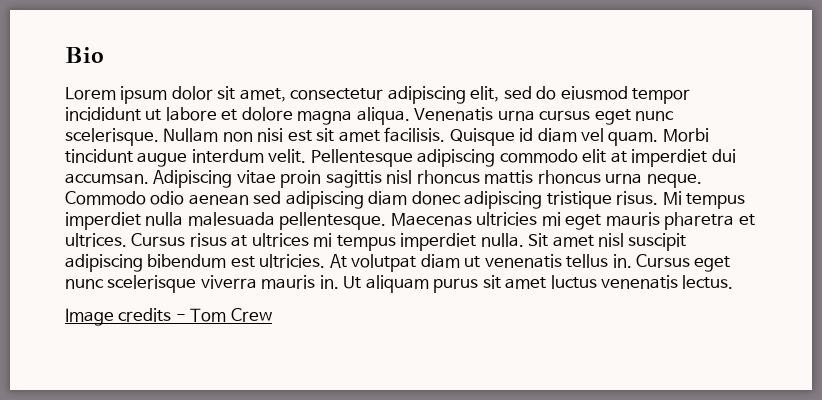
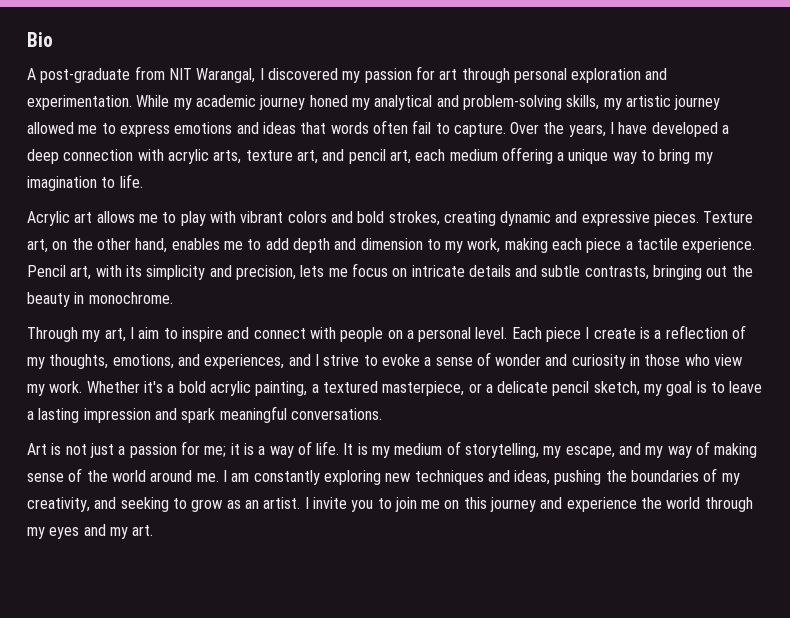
[65,86,691,104] [65,107,675,125] [65,127,709,146] [65,149,736,167] [65,170,702,188] [65,191,745,209] [65,212,755,230] [65,233,687,251] [65,254,731,272] [65,275,734,293] [65,308,272,326] Lorem ipsum dolor sit amet, consectetur adipiscing elit, sed do eiusmod tempor incididunt ut labore et dolore magna aliqua. Venenatis urna cursus eget nunc scelerisque. Nullam non nisi est sit amet facilisis. Quisque id diam vel quam. Morbi tincidunt augue interdum velit. Pellentesque adipiscing commodo elit at imperdiet dui accumsan. Adipiscing vitae proin sagittis nisl rhoncus mattis rhoncus urna neque. Commodo odio aenean sed adipiscing diam donec adipiscing tristique risus. Mi tempus imperdiet nulla malesuada pellentesque. Maecenas ultricies mi eget mauris pharetra et ultrices. Cursus risus at ultrices mi tempus imperdiet nulla. Sit amet nisl suscipit adipiscing bibendum est ultricies. At volutpat diam ut venenatis tellus in. Cursus eget nunc scelerisque viverra mauris in. Ut aliquam purus sit amet luctus venenatis lectus. // Image credits - Tom Crew -> [27,66,668,83] [27,95,721,110] [27,120,730,137] [27,147,713,164] [27,174,143,191] [27,211,754,226] [27,238,756,253] [27,263,753,280] [27,292,173,307] [27,325,747,342] [27,352,743,369] [27,381,763,396] [27,406,382,423] [27,441,758,458] [27,468,740,485] [27,497,753,512] [27,524,154,539] A post-graduate from NIT Warangal, I discovered my passion for art through personal exploration and experimentation. While my academic journey honed my analytical and problem-solving skills, my artistic journey allowed me to express emotions and ideas that words often fail to capture. Over the years, I have developed a deep connection with acrylic arts, texture art, and pencil art, each medium offering a unique way to bring my imagination to life. // Acrylic art allows me to play with vibrant colors and bold strokes, creating dynamic and expressive pieces. Texture art, on the other hand, enables me to add depth and dimension to my work, making each piece a tactile experience. Pencil art, with its simplicity and precision, lets me focus on intricate details and subtle contrasts, bringing out the beauty in monochrome. // Through my art, I aim to inspire and connect with people on a personal level. Each piece I create is a reflection of my thoughts, emotions, and experiences, and I strive to evoke a sense of wonder and curiosity in those who view my work. Whether it's a bold acrylic painting, a textured masterpiece, or a delicate pencil sketch, my goal is to leave a lasting impression and spark meaningful conversations. // Art is not just a passion for me; it is a way of life. It is my medium of storytelling, my escape, and my way of making sense of the world around me. I am constantly exploring new techniques and ideas, pushing the boundaries of my creativity, and seeking to grow as an artist. I invite you to join me on this journey and experience the world through my eyes and my art.

